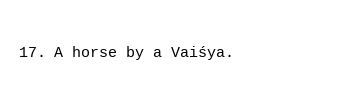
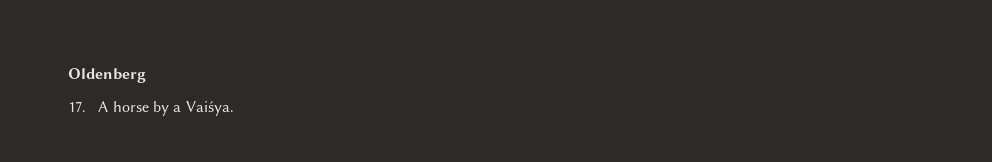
(19, 52) none -> [68,68,146,83] Oldenberg //

